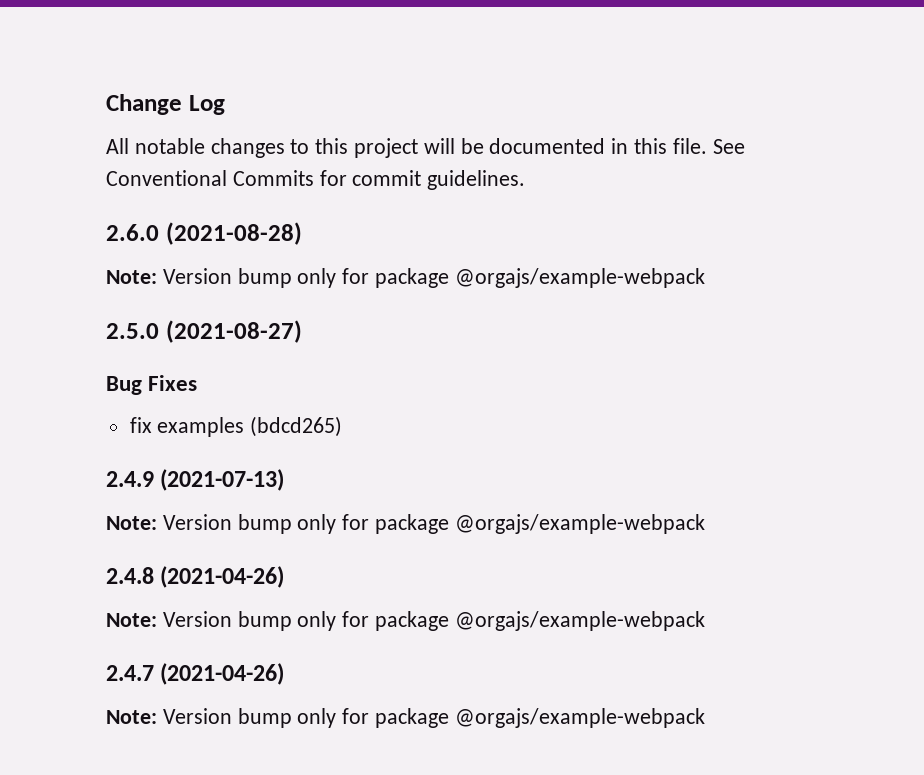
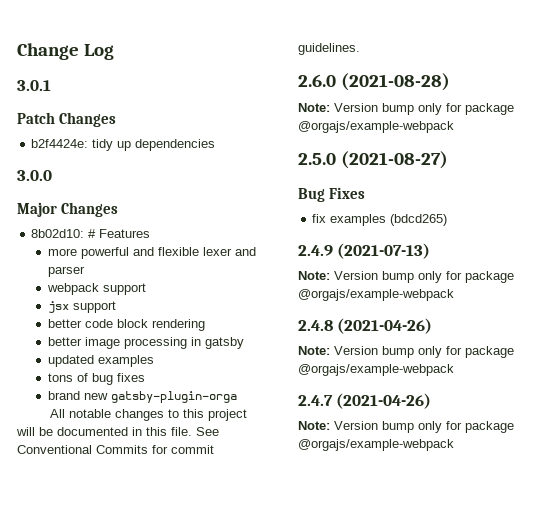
(225, 105) none -> [17,80,51,91] [17,112,117,127] [31,139,216,151] [17,170,52,181] [17,202,119,217] [31,229,151,238] [47,247,256,259] [47,266,85,277] [46,283,146,295] [47,301,116,313] [47,319,205,331] [47,337,244,349] [47,355,154,367] [47,373,145,385] [47,391,237,403] // 3.0.1 // Patch Changes // b2f4424e: tidy up dependencies // 3.0.0 // Major Changes // 8b02d10: # Features // more powerful and flexible lexer and parser // webpack support // jsx support // better code block rendering // better image processing in gatsby // updated examples // tons of bug fixes // brand new gatsby-plugin-orga

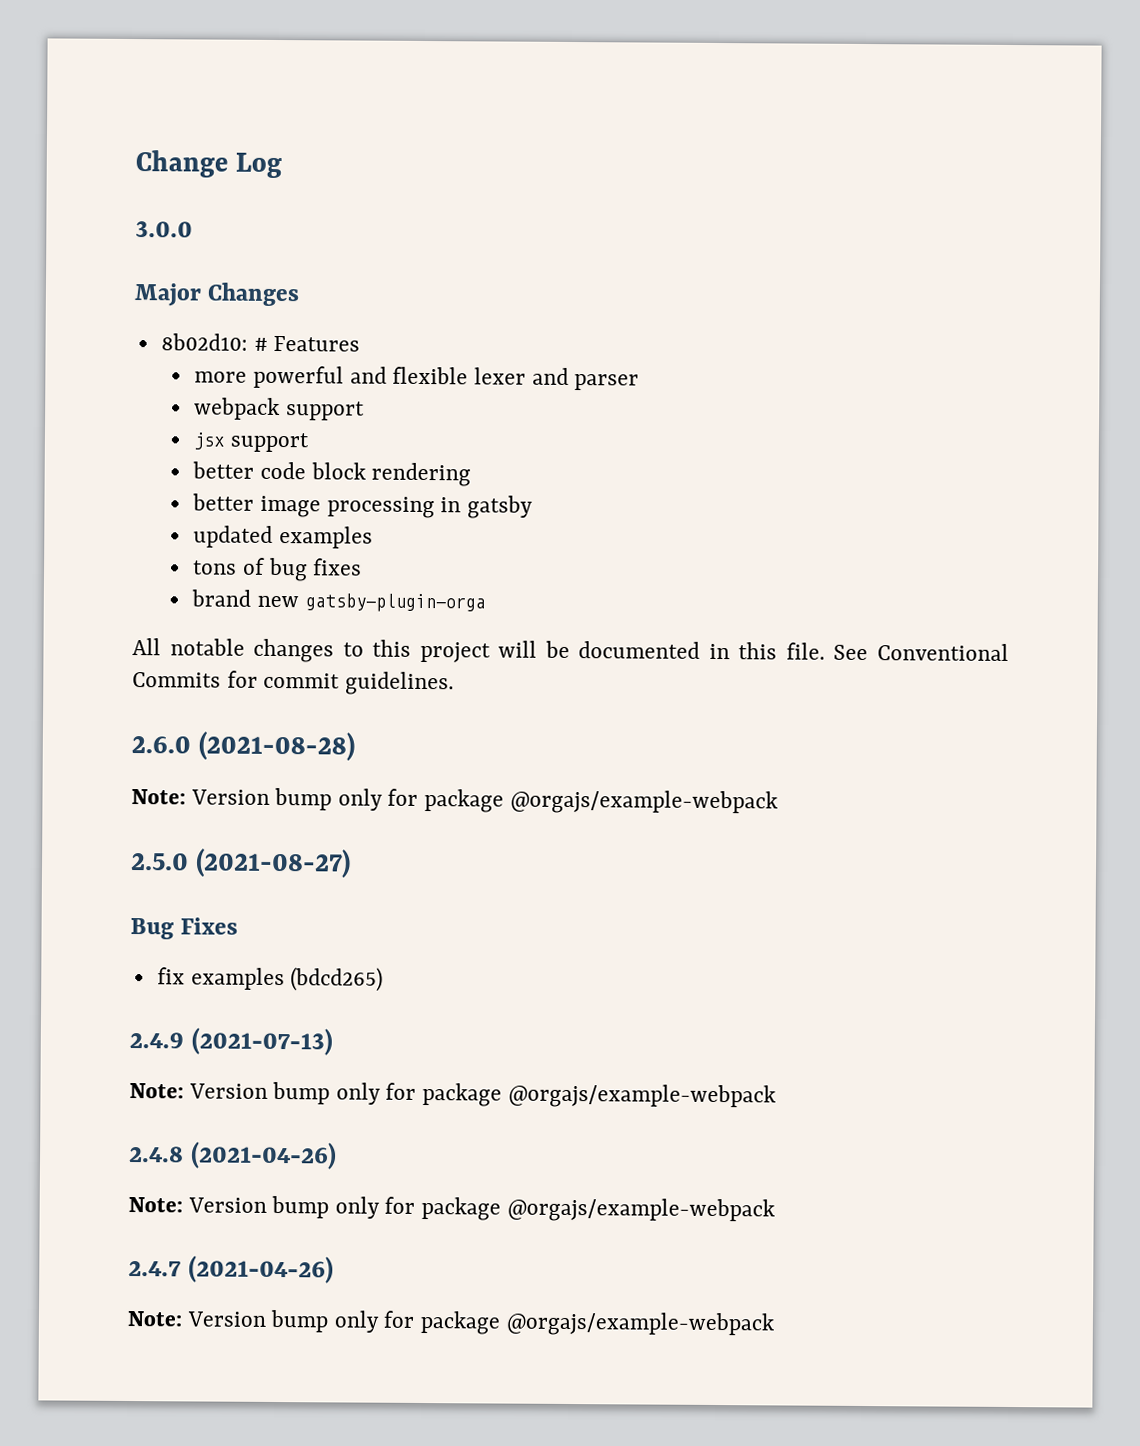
[17,80,51,91] [17,112,117,127] [31,139,216,151] // 3.0.1 // Patch Changes // b2f4424e: tidy up dependencies -> (283, 165) none

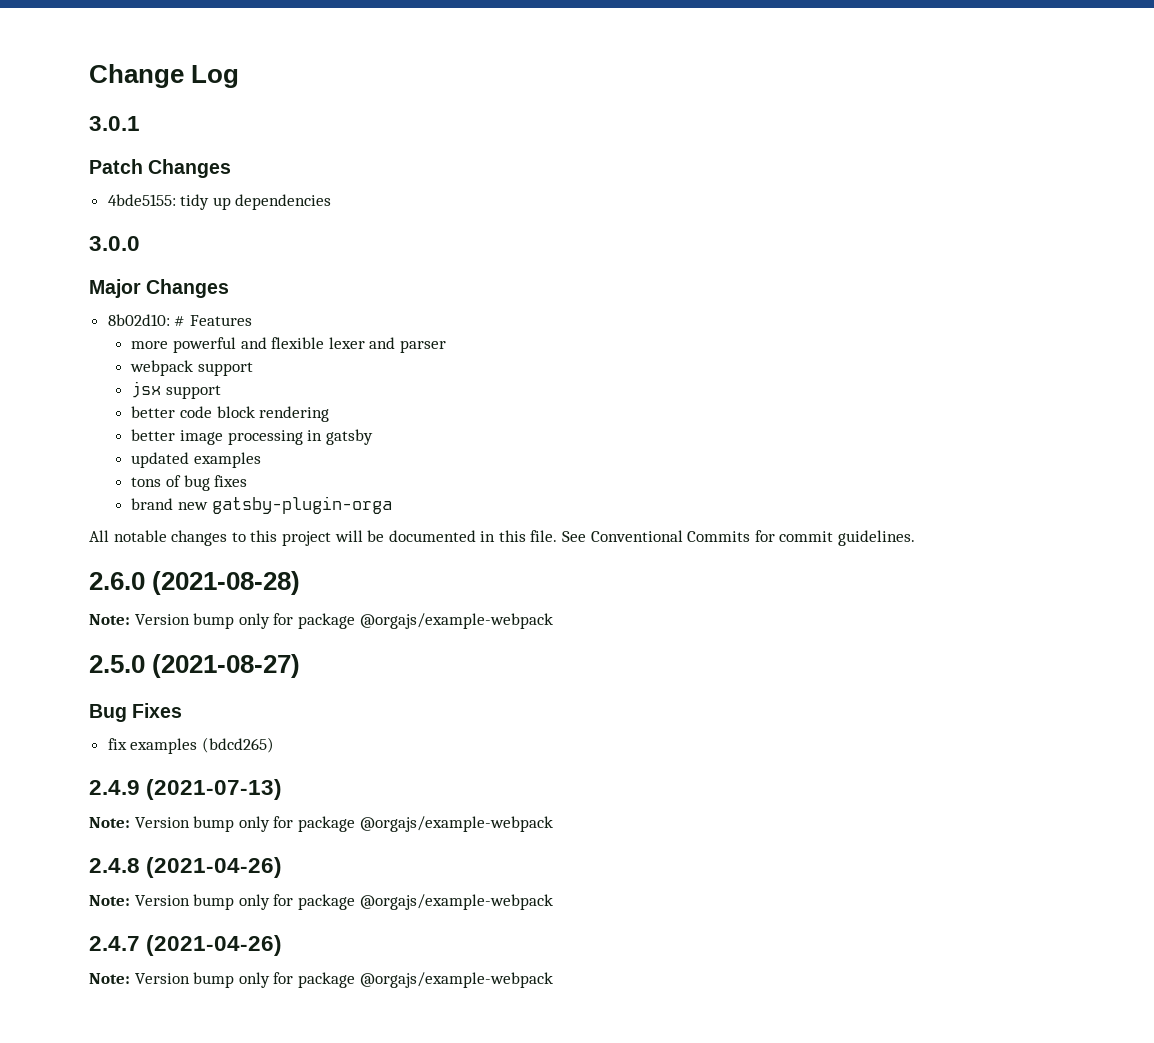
(283, 165) none -> [89,116,140,131] [89,159,232,178] [107,194,332,210] // 3.0.1 // Patch Changes // 4bde5155: tidy up dependencies

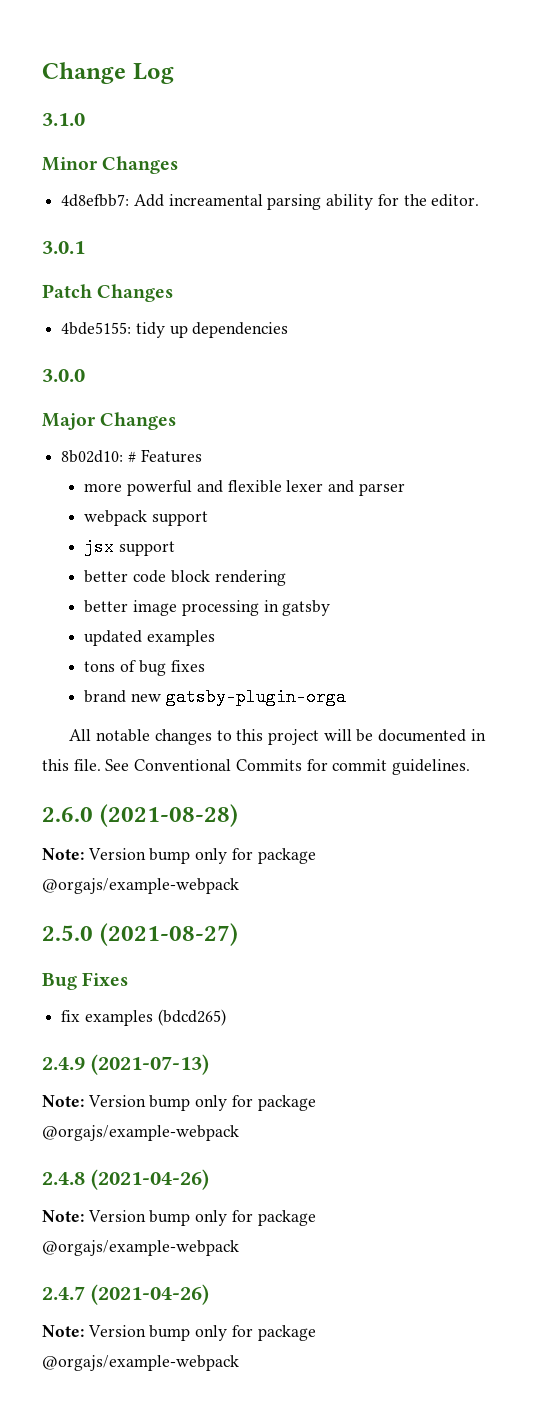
(240, 76) none -> [42,113,85,126] [42,156,179,174] [61,194,480,210] // 3.1.0 // Minor Changes // 4d8efbb7: Add increamental parsing ability for the editor.

